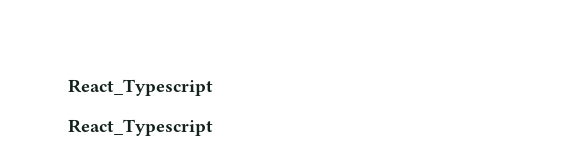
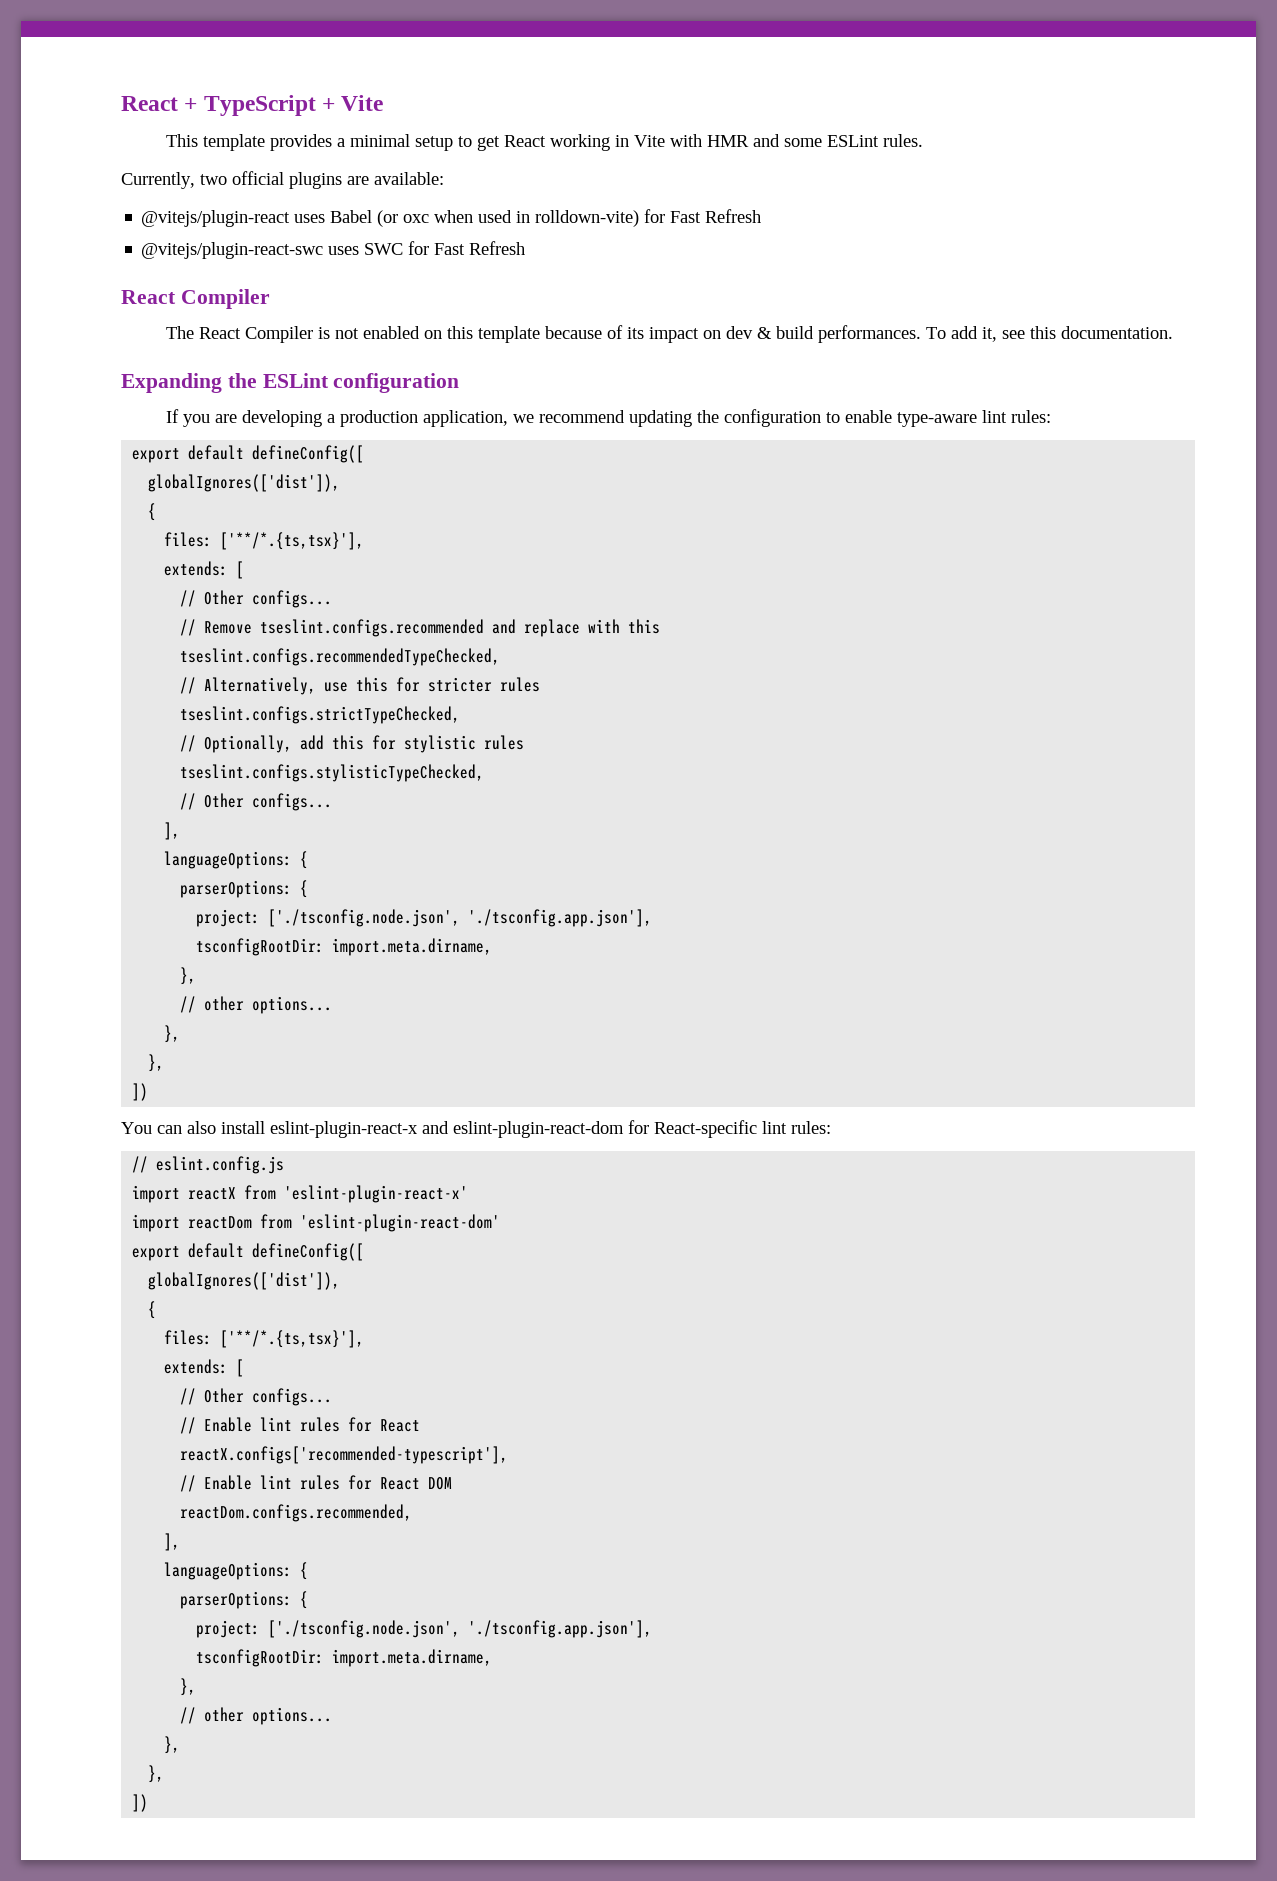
[68,79,213,96] [68,119,213,136] React_Typescript // React_Typescript -> [121,95,384,116] [166,134,924,151] [121,171,444,189] [141,209,762,227] [141,241,526,259] [121,289,270,309] [166,325,1174,343] [121,373,460,393] [166,409,1052,427] [132,445,365,463] [148,474,341,492] [148,503,157,521] [164,532,365,550] [164,561,245,579] [180,590,333,608] [180,619,661,637] [180,648,501,666] [180,677,541,695] [180,706,461,724] [180,735,525,753] [180,764,485,782] [180,793,333,811] [164,822,181,840] [164,851,309,869] [180,880,309,898] [196,909,653,927] [196,938,493,956] [180,967,197,985] [180,996,333,1014] [164,1025,181,1043] [148,1054,165,1072] [132,1083,149,1101] [121,1120,831,1138] [132,1156,285,1174] [132,1185,469,1203] [132,1214,501,1232] [132,1243,365,1261] [148,1272,341,1290] [148,1301,157,1319] [164,1330,365,1348] [164,1359,245,1377] [180,1388,333,1406] [180,1417,421,1434] [180,1446,509,1464] [180,1475,453,1492] [180,1504,413,1522] [164,1533,181,1551] [164,1562,309,1580] [180,1591,309,1609] [196,1620,653,1638] [196,1649,493,1667] [180,1678,197,1696] [180,1707,333,1725] [164,1736,181,1754] [148,1765,165,1783] [132,1794,149,1812] React + TypeScript + Vite // This template provides a minimal setup to get React working in Vite with HMR and some ESLint rules. // Currently, two official plugins are available: // @vitejs/plugin-react uses Babel (or oxc when used in rolldown-vite) for Fast Refresh // @vitejs/plugin-react-swc uses SWC for Fast Refresh // React Compiler // The React Compiler is not enabled on this template because of its impact on dev & build performances. To add it, see this documentation. // Expanding the ESLint configuration // If you are developing a production application, we recommend updating the configuration to enable type-aware lint rules: // export default defineConfig([ // globalIgnores(['dist']), // { // files: ['**/*.{ts,tsx}'], // extends: [ // // Other configs... // // Remove tseslint.configs.recommended and replace with this // tseslint.configs.recommendedTypeChecked, // // Alternatively, use this for stricter rules // tseslint.configs.strictTypeChecked, // // Optionally, add this for stylistic rules // tseslint.configs.stylisticTypeChecked, // // Other configs... // ], // languageOptions: { // parserOptions: { // project: ['./tsconfig.node.json', './tsconfig.app.json'], // tsconfigRootDir: import.meta.dirname, // }, // // other options... // }, // }, // ]) // You can also install eslint-plugin-react-x and eslint-plugin-react-dom for React-specific lint rules: // // eslint.config.js // import reactX from 'eslint-plugin-react-x' // import reactDom from 'eslint-plugin-react-dom' // export default defineConfig([ // globalIgnores(['dist']), // { // files: ['**/*.{ts,tsx}'], // extends: [ // // Other configs... // // Enable lint rules for React // reactX.configs['recommended-typescript'], // // Enable lint rules for React DOM // reactDom.configs.recommended, // ], // languageOptions: { // parserOptions: { // project: ['./tsconfig.node.json', './tsconfig.app.json'], // tsconfigRootDir: import.meta.dirname, // }, // // other options... // }, // }, // ])

